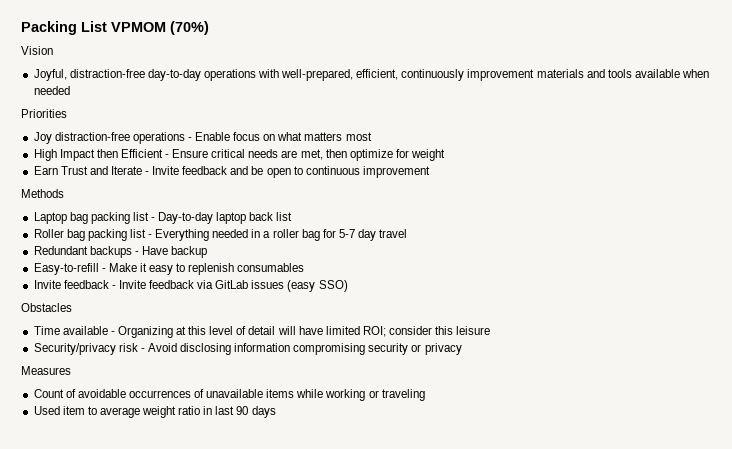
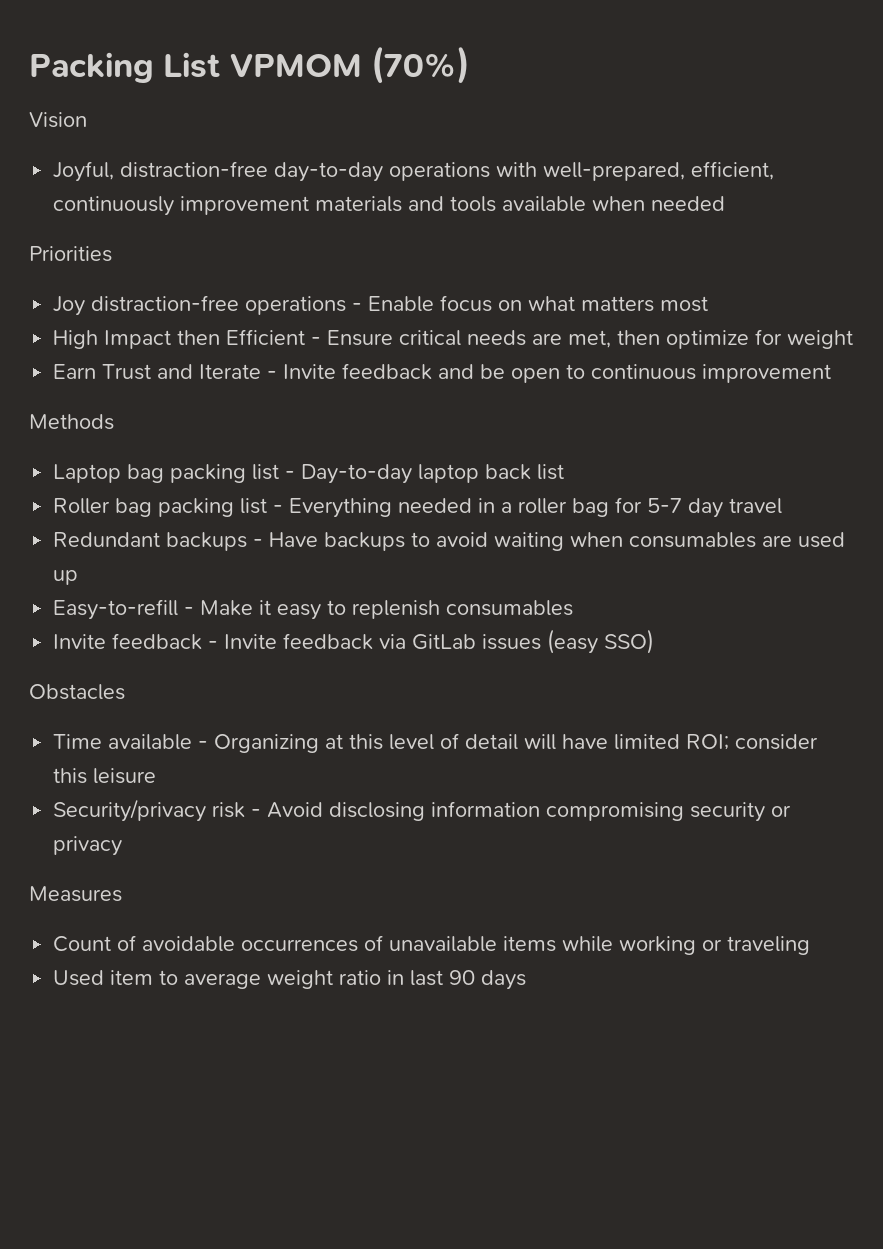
[171,246,208,258] backup -> [324,532,846,551] [53,570,79,585] backups to avoid waiting when consumables are used up

